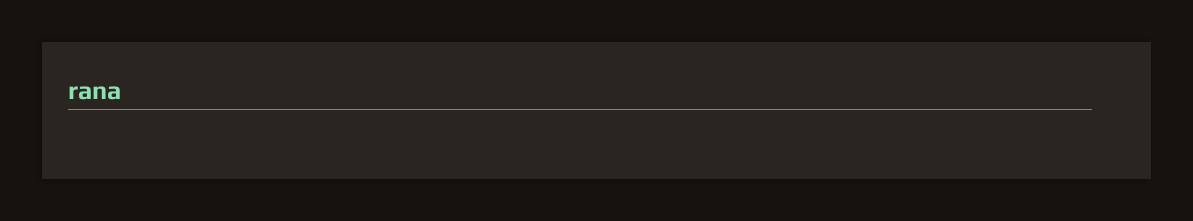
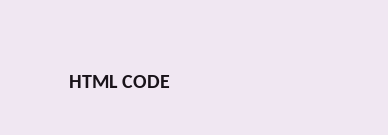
[68,86,121,100] rana -> [69,75,171,88] HTML CODE

